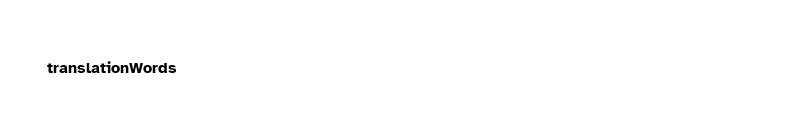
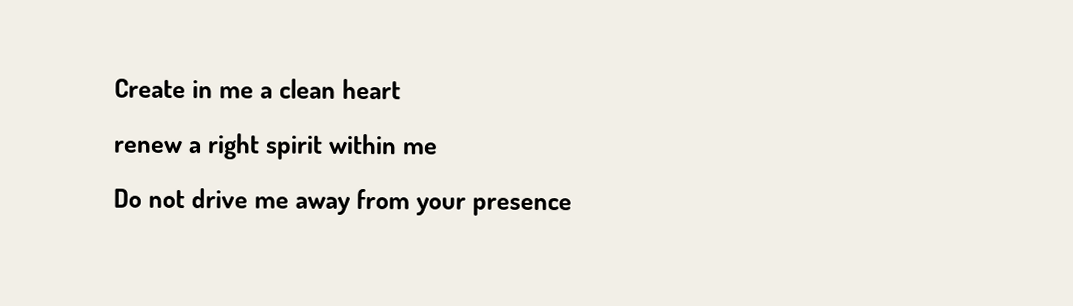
[47,61,177,73] translationWords -> [114,78,402,100] [113,133,439,160] [113,188,573,217] Create in me a clean heart // renew a right spirit within me // Do not drive me away from your presence

